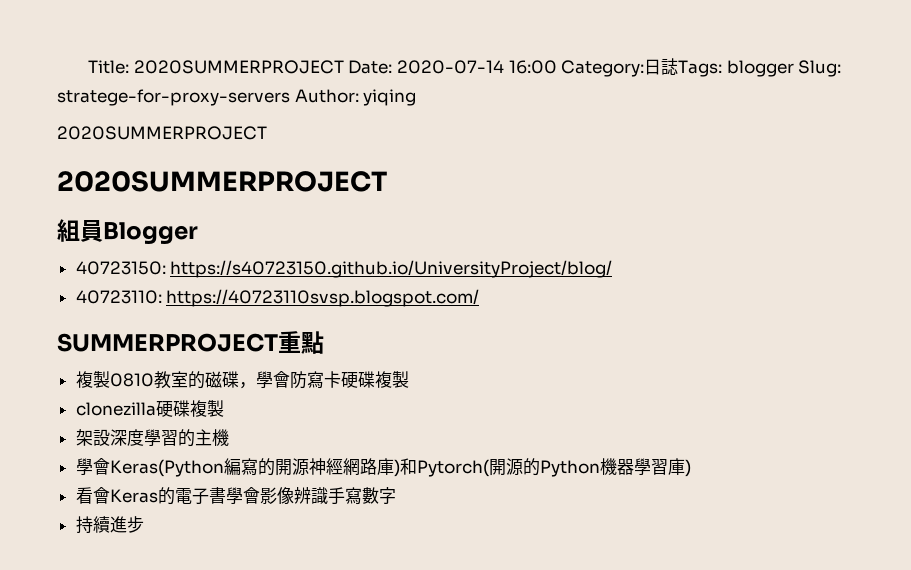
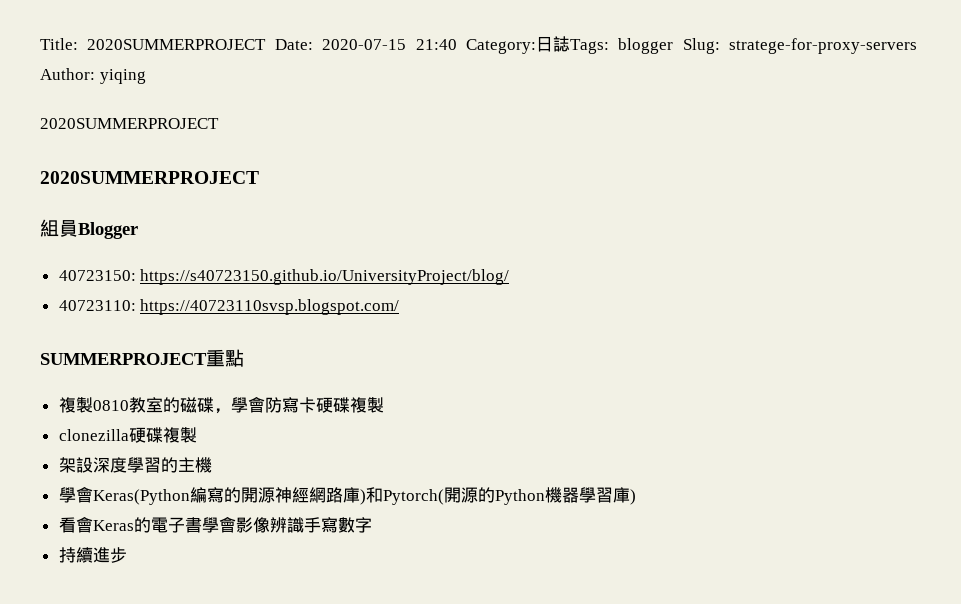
[396,60,557,74] 2020-07-14 16:00 -> [322,39,457,50] 2020-07-15 21:40

